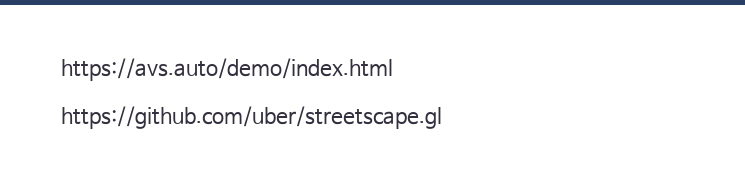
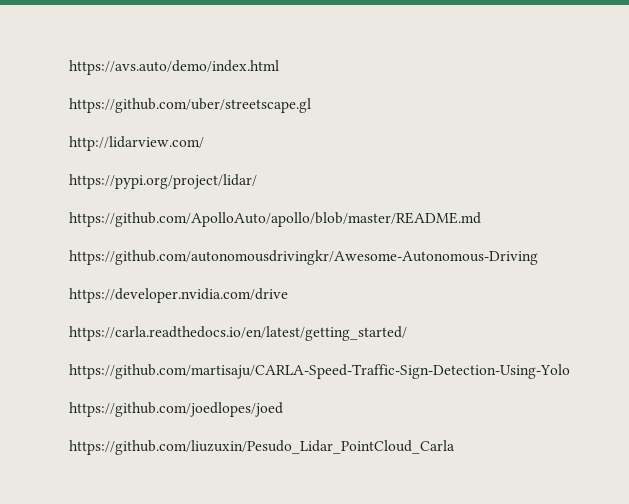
(442, 117) none -> [69,136,204,151] [69,174,257,189] [69,212,481,227] [69,250,538,265] [69,288,288,303] [69,326,407,341] [69,364,570,379] [69,402,283,417] [69,440,455,455] // http://lidarview.com/ // https://pypi.org/project/lidar/ // https://github.com/ApolloAuto/apollo/blob/master/README.md // https://github.com/autonomousdrivingkr/Awesome-Autonomous-Driving // https://developer.nvidia.com/drive // https://carla.readthedocs.io/en/latest/getting_started/ // https://github.com/martisaju/CARLA-Speed-Traffic-Sign-Detection-Using-Yolo // https://github.com/joedlopes/joed // https://github.com/liuzuxin/Pesudo_Lidar_PointCloud_Carla

